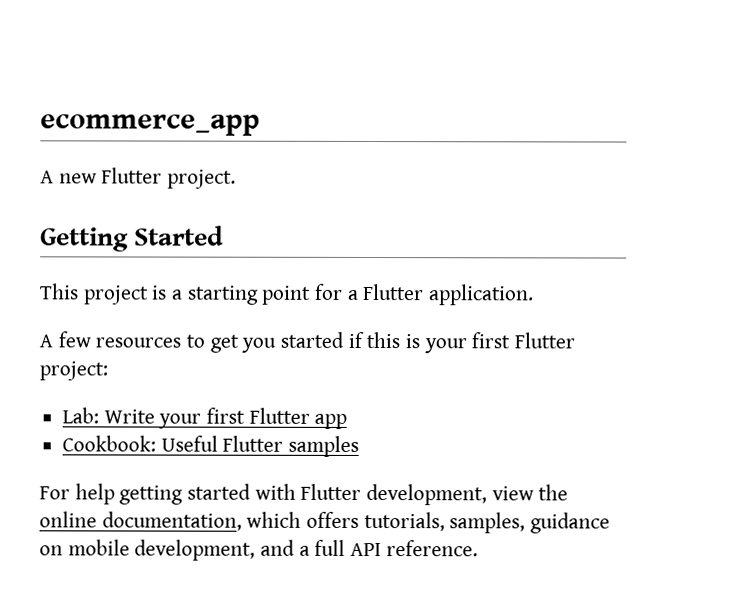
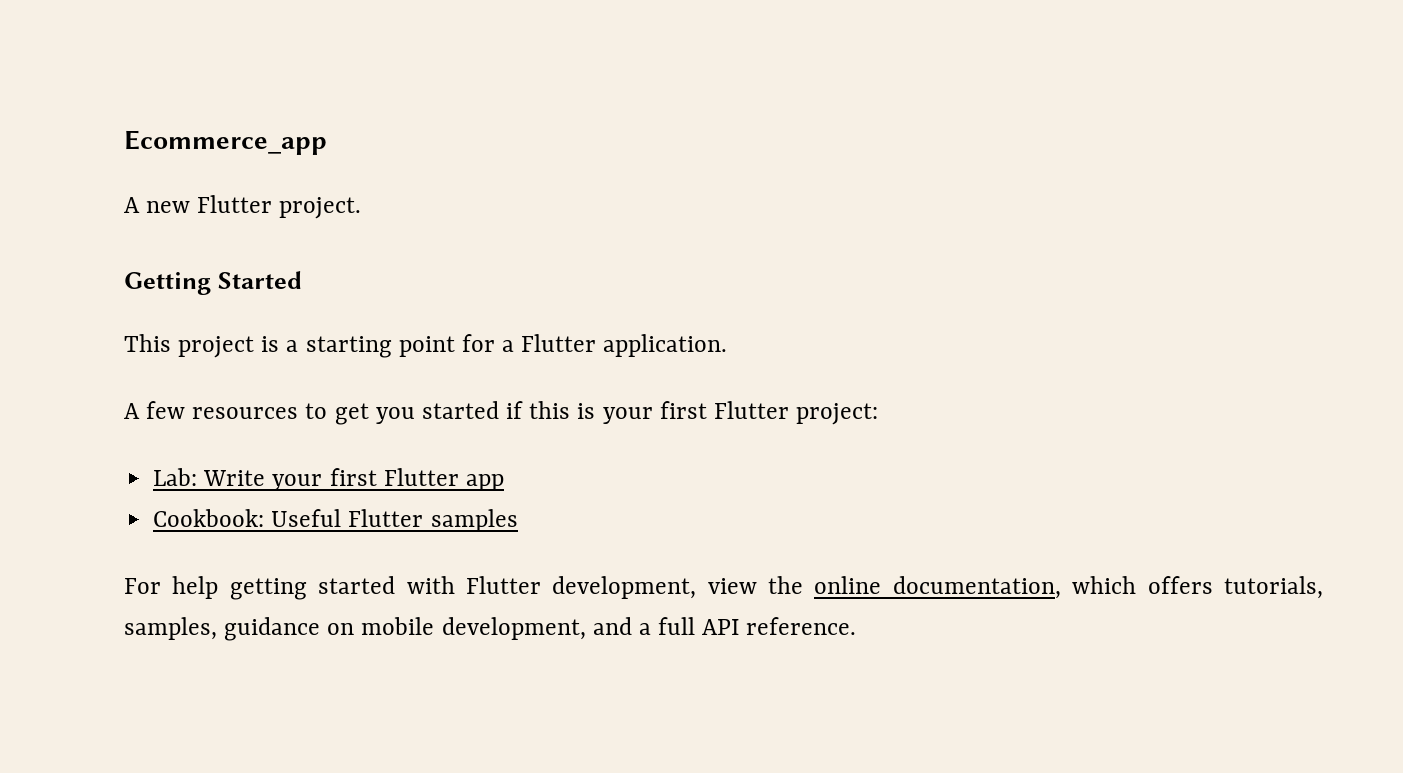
[40,114,260,136] ecommerce_app -> [124,130,327,155] Ecommerce_app

